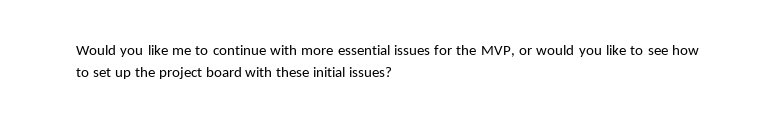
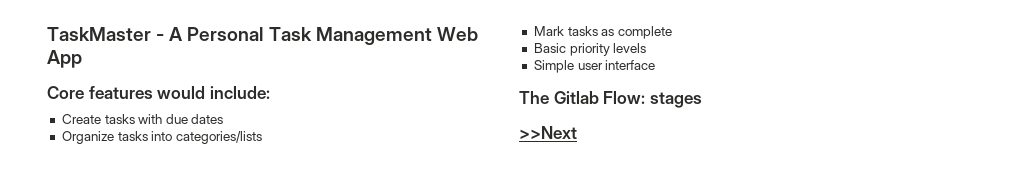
[76,45,699,57] [76,67,393,79] Would you like me to continue with more essential issues for the MVP, or would you like to see how to set up the project board with these initial issues? -> [47,27,478,45] [47,50,82,68] [47,86,270,99] [61,114,224,124] [61,131,262,144] [533,26,672,39] [533,43,647,56] [533,60,656,73] [519,91,702,108] [519,126,577,139] TaskMaster - A Personal Task Management Web App // Core features would include: // Create tasks with due dates // Organize tasks into categories/lists // Mark tasks as complete // Basic priority levels // Simple user interface // The Gitlab Flow: stages // >>Next

